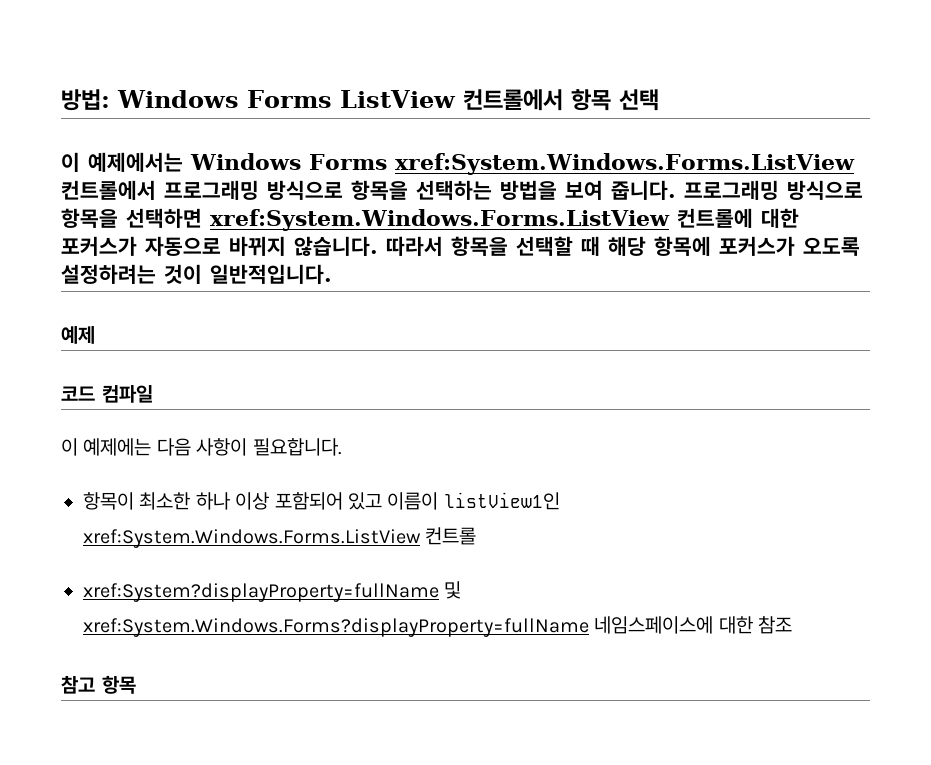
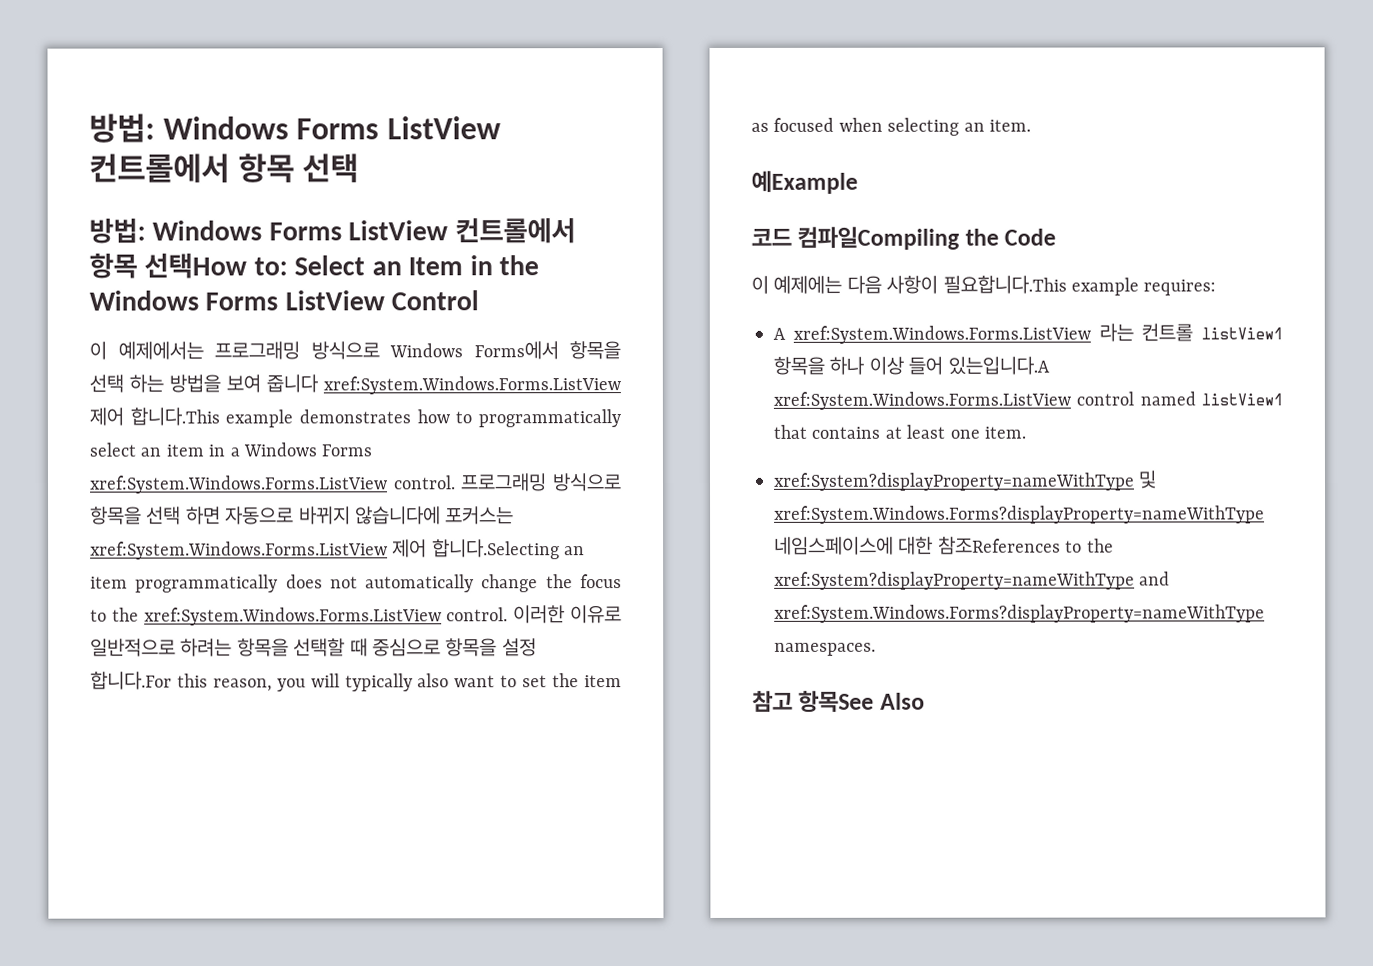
[61,152,183,172] 이 예제에서는 -> [89,218,576,244] [89,252,539,279] [89,290,480,311] [89,341,621,360] [89,374,621,395] [89,407,621,428] [89,442,240,457] 방법: Windows Forms ListView 컨트롤에서 항목 선택How to: Select an Item in the Windows Forms ListView Control // 이 예제에서는 프로그래밍 방식으로 Windows Forms에서 항목을 선택 하는 방법을 보여 줍니다 xref:System.Windows.Forms.ListView 제어 합니다.This example demonstrates how to programmatically select an item in a
[61,180,863,200] [61,208,799,231] [61,236,860,256] [61,264,332,284] [61,326,95,344] [61,385,153,403] [61,438,342,456] [83,492,560,510] [83,527,477,548] [83,581,462,602] [83,616,793,637] 컨트롤에서 프로그래밍 방식으로 항목을 선택하는 방법을 보여 줍니다. 프로그래밍 방식으로 항목을 선택하면 xref:System.Windows.Forms.ListView 컨트롤에 대한 포커스가 자동으로 바뀌지 않습니다. 따라서 항목을 선택할 때 해당 항목에 포커스가 오도록 설정하려는 것이 일반적입니다. // 예제 // 코드 컴파일 // 이 예제에는 다음 사항이 필요합니다. // 항목이 최소한 하나 이상 포함되어 있고 이름이 listView1인 xref:System.Windows.Forms.ListView 컨트롤 // xref:System?displayProperty=fullName 및 xref:System.Windows.Forms?displayProperty=fullName 네임스페이스에 대한 참조 -> [392,473,622,492] [90,506,515,525] [90,539,586,560] [90,574,622,593] [90,605,622,626] [90,638,537,657] [90,671,623,692] [751,117,1031,136] [751,170,858,194] [751,226,1057,250] [751,275,1217,296] [773,323,1283,344] [773,356,1050,375] [773,391,1283,410] [773,424,1026,439] [773,470,1158,491] [774,505,1265,524] [774,536,1114,555] [774,571,1171,590] [774,604,1265,623] [774,642,876,656] control. 프로그래밍 방식으로 항목을 선택 하면 자동으로 바뀌지 않습니다에 포커스는 xref:System.Windows.Forms.ListView 제어 합니다.Selecting an item programmatically does not automatically change the focus to the xref:System.Windows.Forms.ListView control. 이러한 이유로 일반적으로 하려는 항목을 선택할 때 중심으로 항목을 설정 합니다.For this reason, you will typically also want to set the item as focused when selecting an item. // 예Example // 코드 컴파일Compiling the Code // 이 예제에는 다음 사항이 필요합니다.This example requires: // A xref:System.Windows.Forms.ListView 라는 컨트롤 listView1 항목을 하나 이상 들어 있는입니다.A xref:System.Windows.Forms.ListView control named listView1 that contains at least one item. // xref:System?displayProperty=nameWithType 및 xref:System.Windows.Forms?displayProperty=nameWithType 네임스페이스에 대한 참조References to the xref:System?displayProperty=nameWithType and xref:System.Windows.Forms?displayProperty=nameWithType namespaces.
[102,675,136,694] 항목 -> [798,690,925,713] 항목See Also

